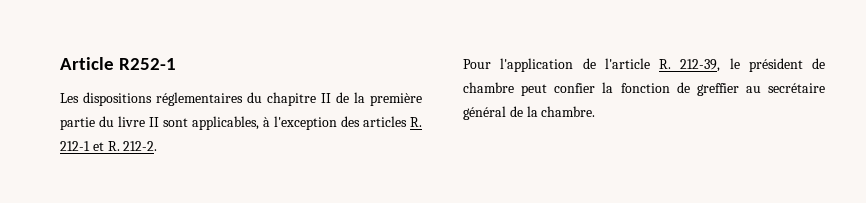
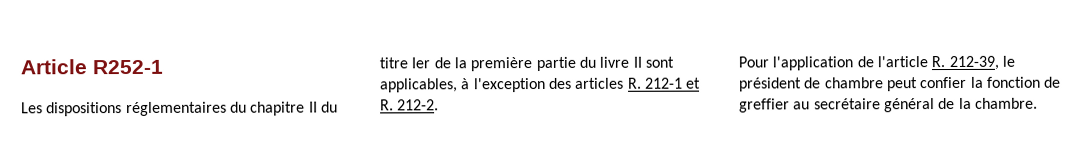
(331, 98) none -> [320,101,338,113] [379,57,431,69] du titre Ier

